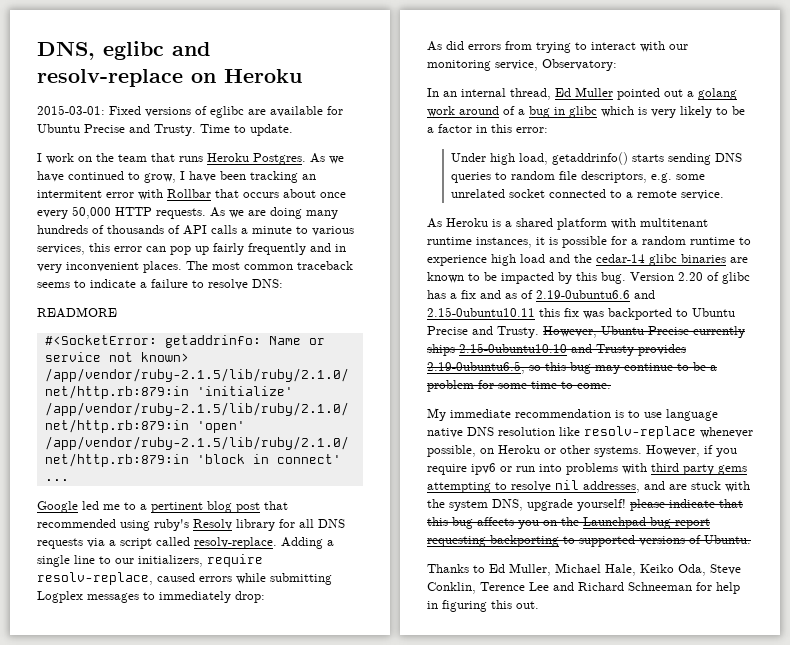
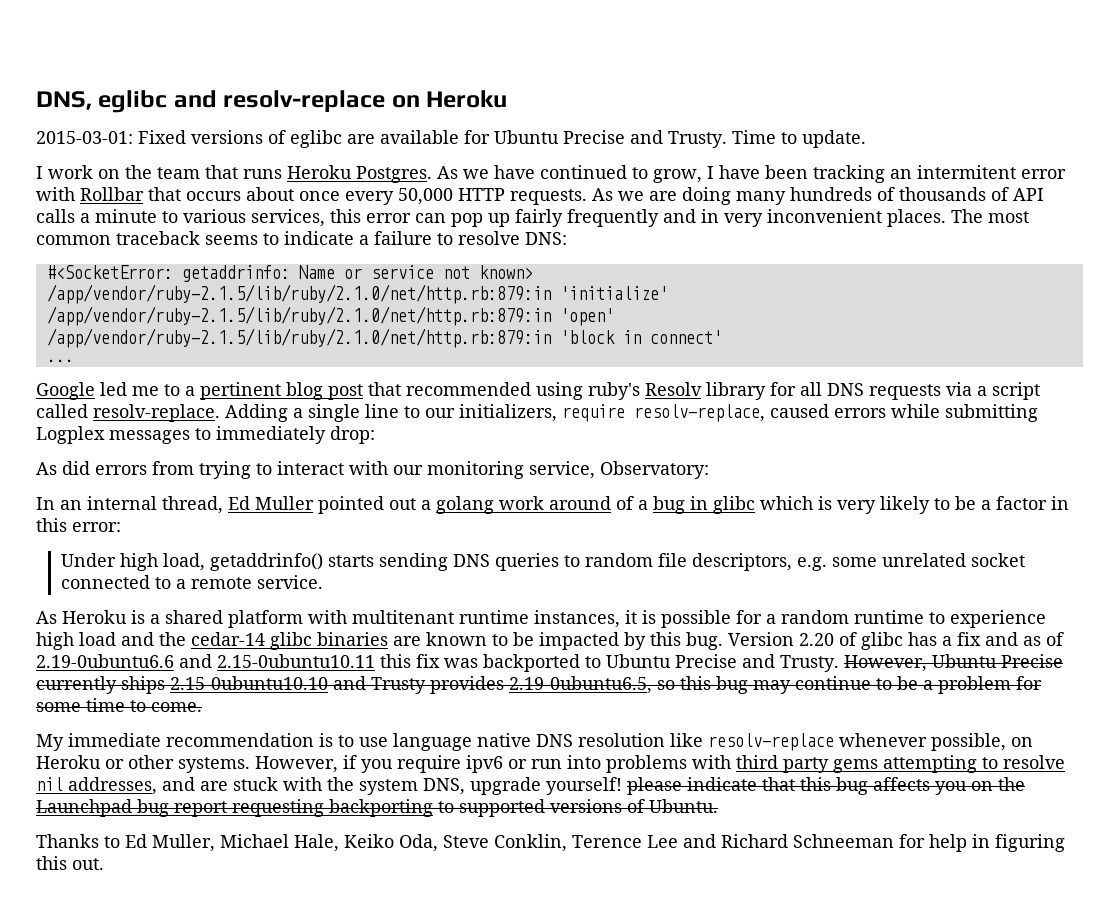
[37,307,117,318] // READMORE -> (567, 238) none

